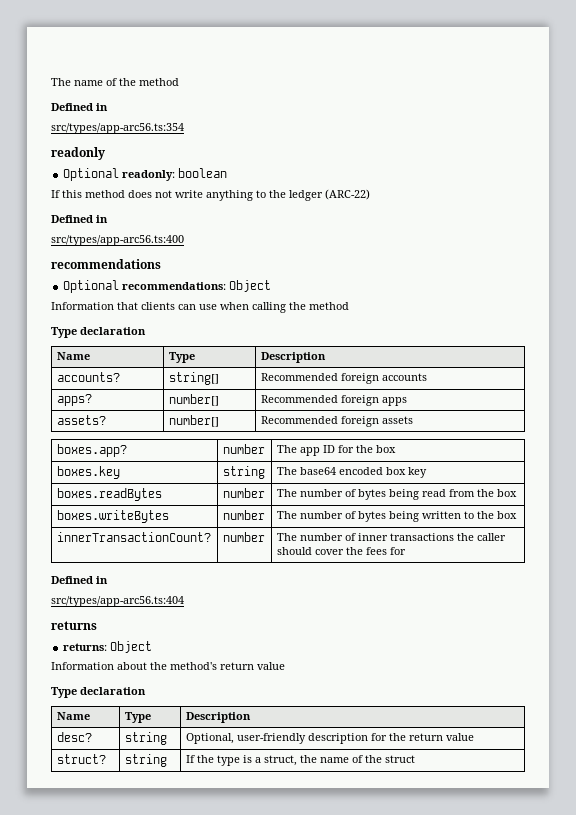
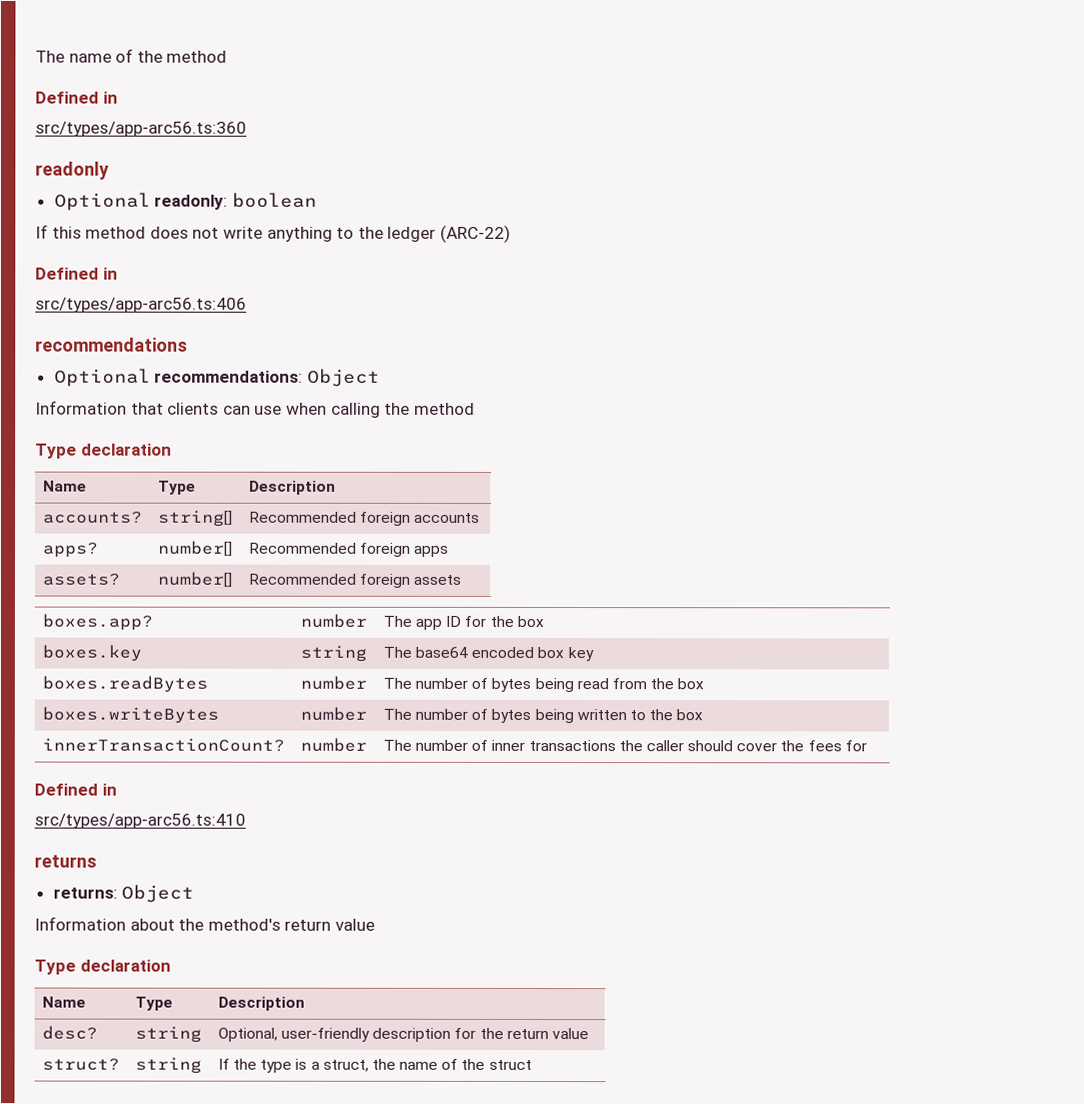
[51,123,184,134] src/types/app-arc56.ts:354 -> [35,121,247,137] src/types/app-arc56.ts:360
[51,235,184,246] src/types/app-arc56.ts:400 -> [35,297,247,313] src/types/app-arc56.ts:406
[51,596,184,607] src/types/app-arc56.ts:404 -> [34,813,246,829] src/types/app-arc56.ts:410

